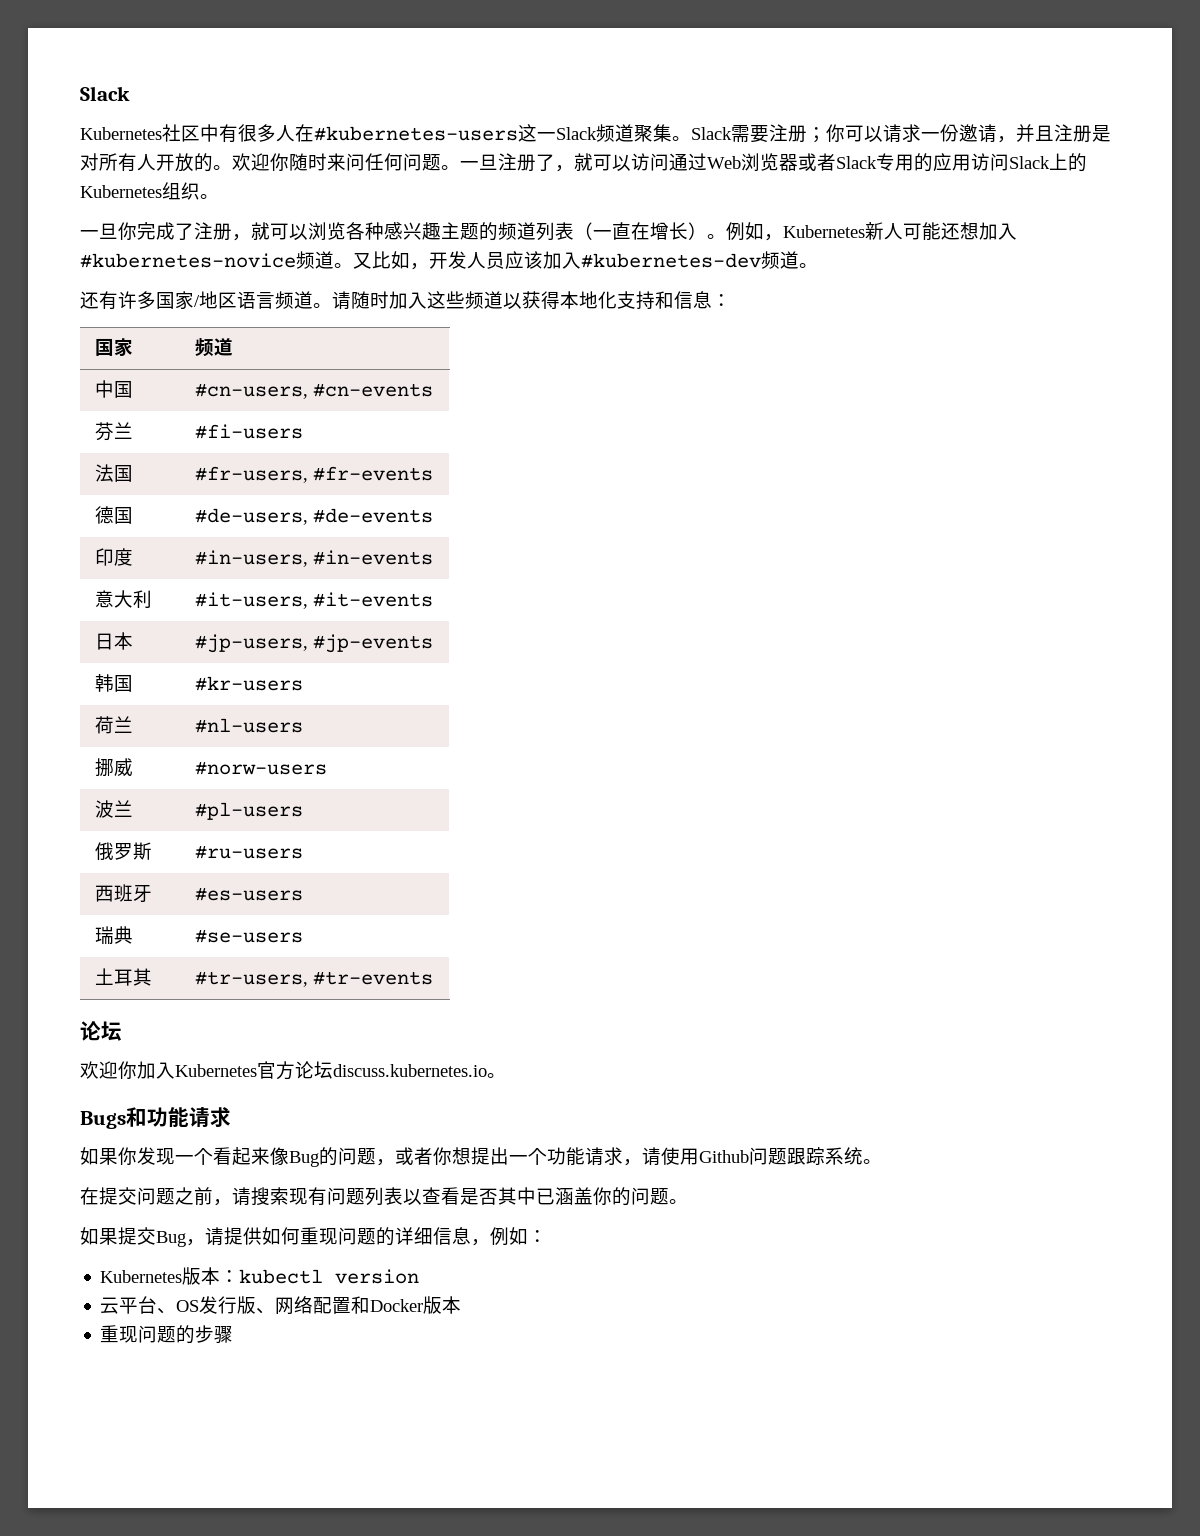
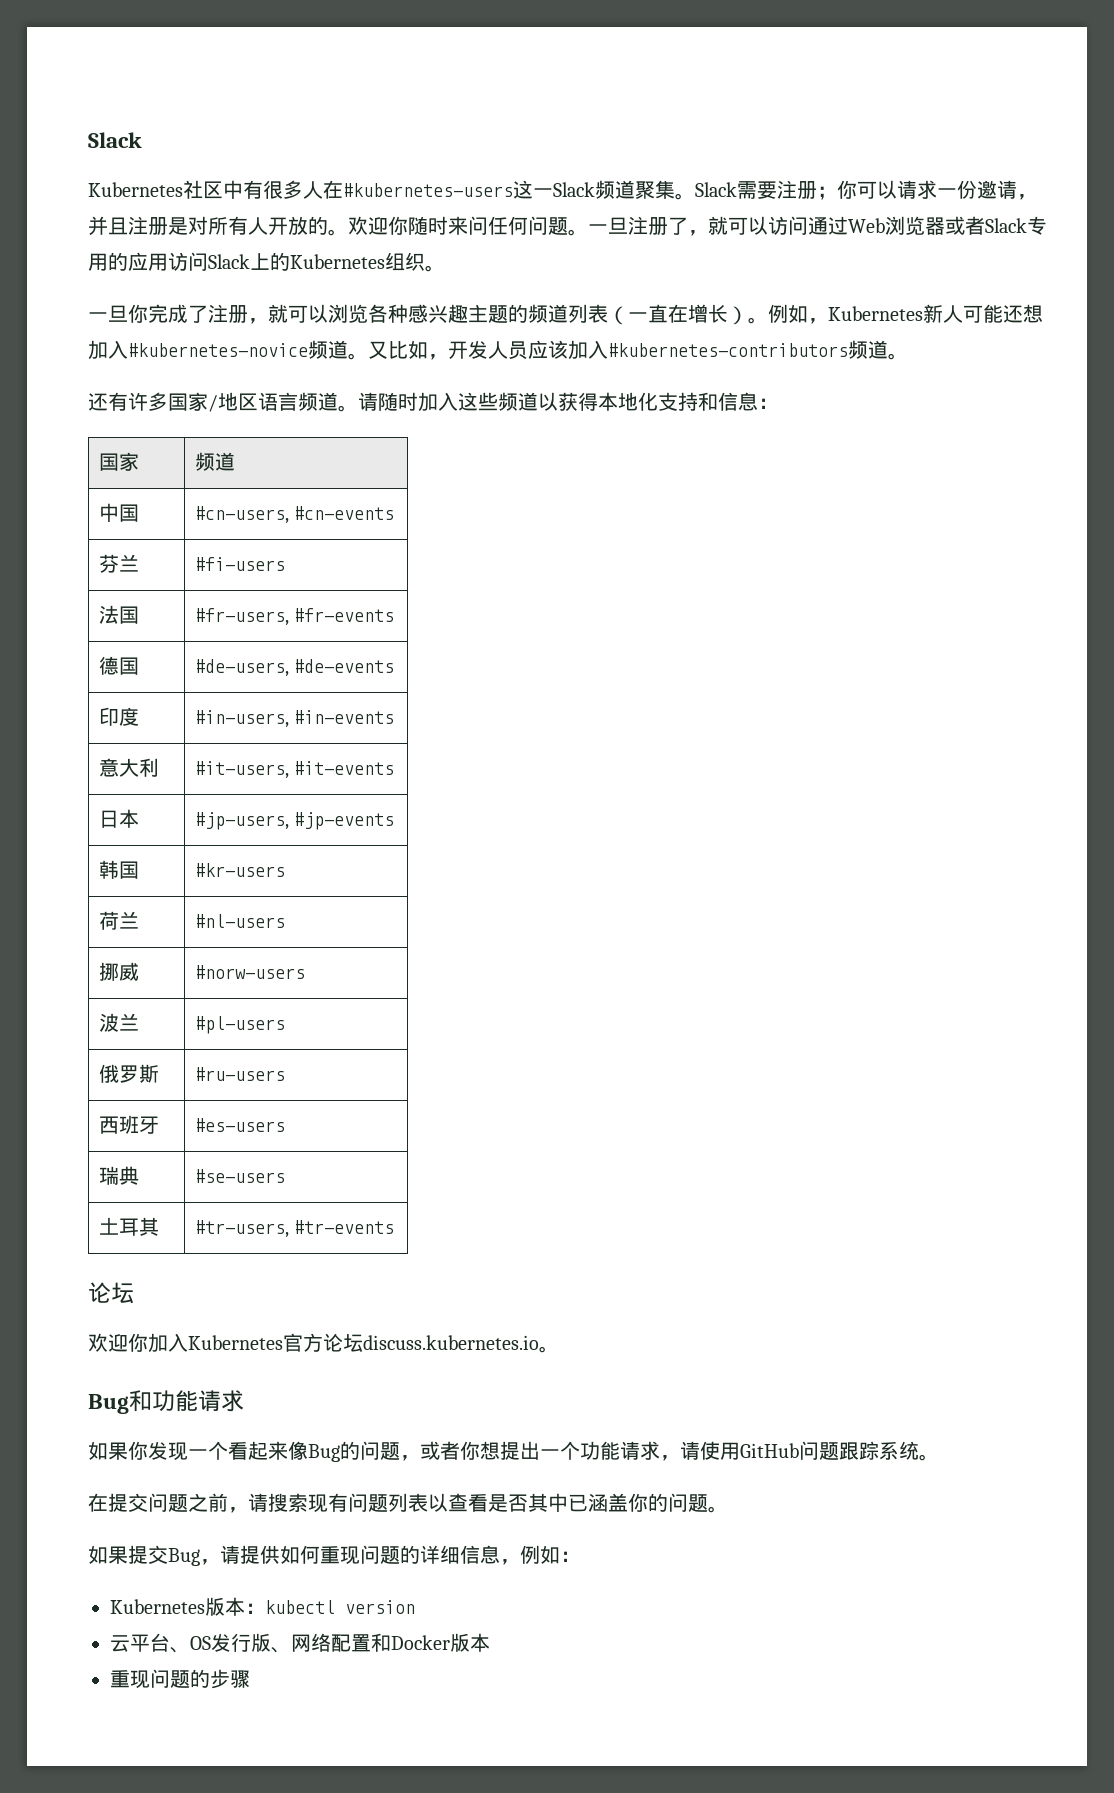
[581,253,761,268] #kubernetes-dev -> [608,343,848,357] #kubernetes-contributors
[80,1111,126,1129] Bugs -> [88,1394,129,1414] Bug
[699,1150,749,1163] Github -> [740,1443,799,1458] GitHub

